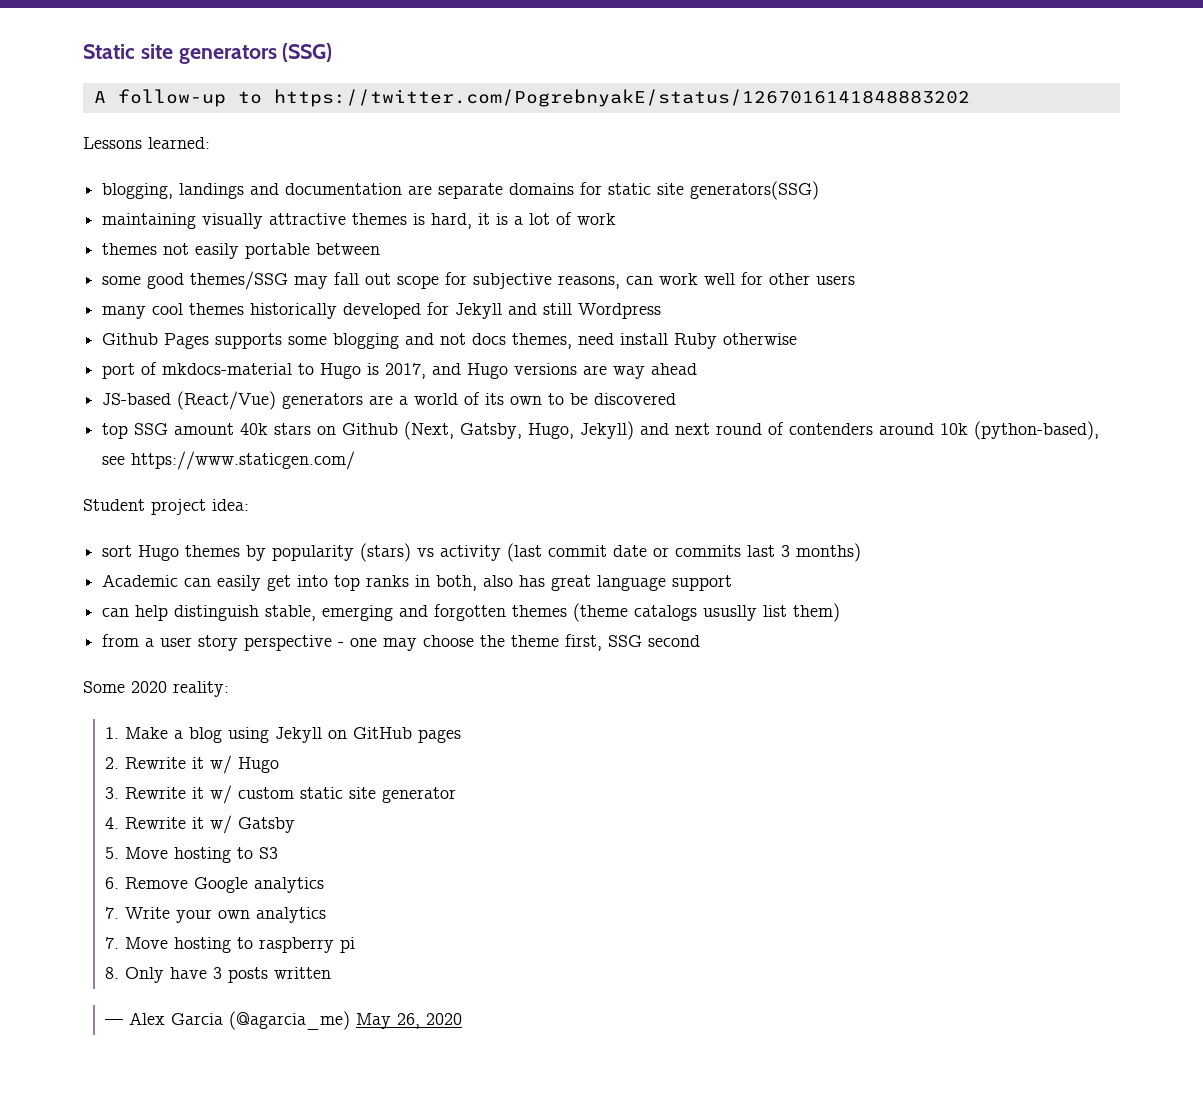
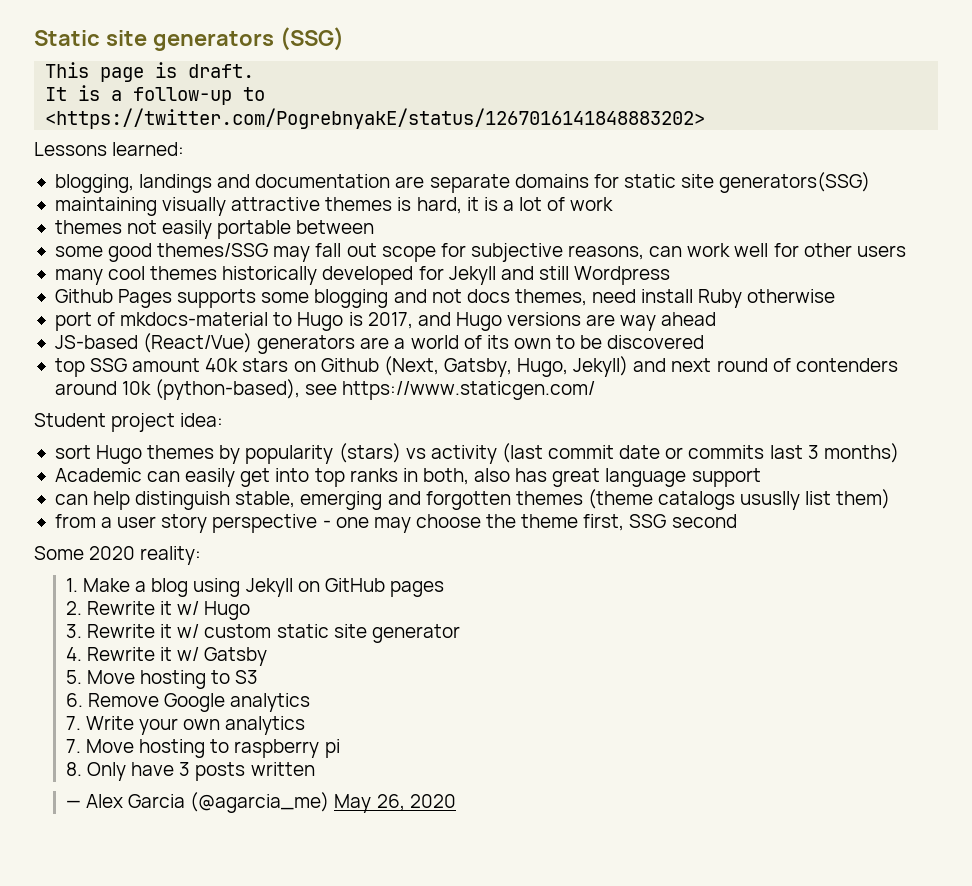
[93,91,106,103] A -> [45,62,255,82] [45,85,123,101] This page is draft. // It is a
[273,89,970,107] https://twitter.com/PogrebnyakE/status/1267016141848883202 -> [45,108,706,129] <https://twitter.com/PogrebnyakE/status/1267016141848883202>

